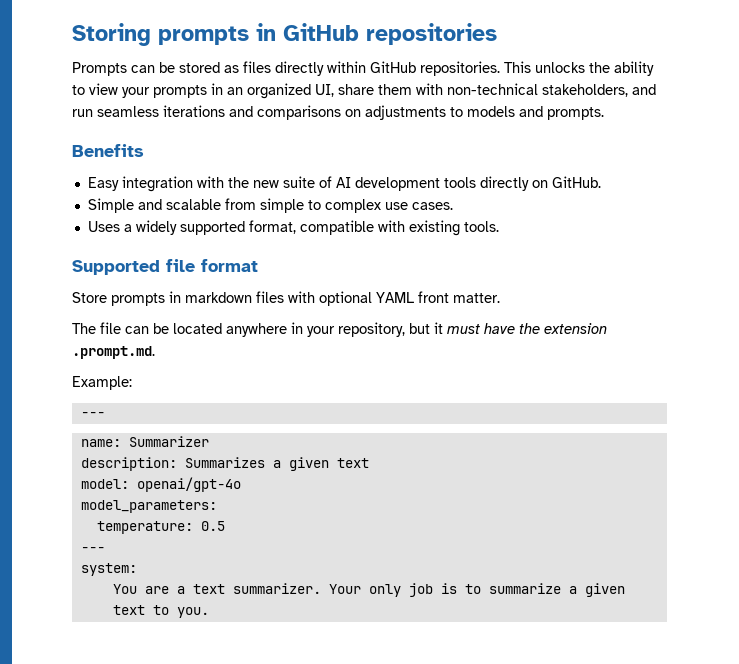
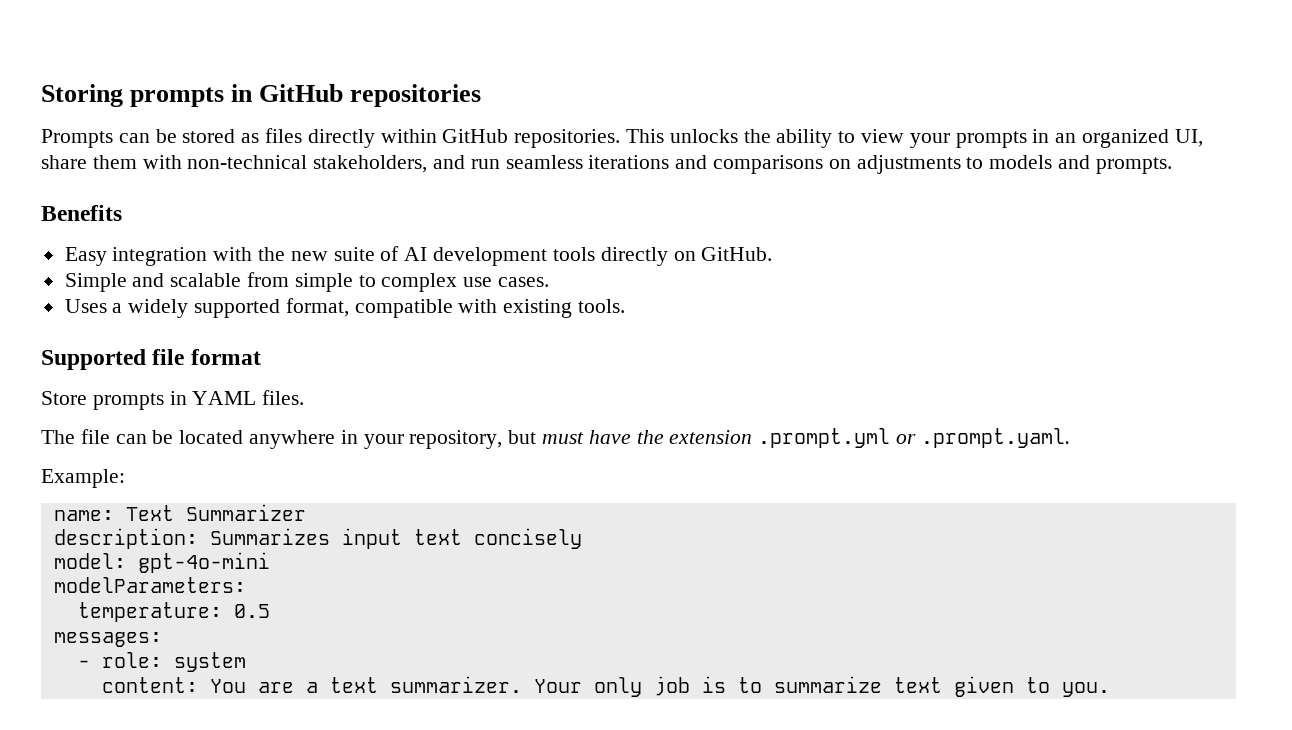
[185,291,500,306] markdown files with optional YAML front matter. -> [192,390,305,405] YAML files.
[434,322,443,334] it -> (537, 437) none
[72,346,155,359] .prompt.md. -> [758,428,1070,448] .prompt.yml or .prompt.yaml.
[80,412,105,417] // --- -> (125, 478) none
(121, 443) none -> [125,505,174,521] Text
[272,457,369,471] a given text -> [341,528,582,549] input text concisely
[136,477,241,492] [80,500,217,513] openai/gpt-4o // model_parameters: -> [137,552,270,573] [53,577,246,593] gpt-4o-mini // modelParameters:
[80,547,105,552] [80,563,137,576] --- // system: // -> [53,632,162,647] [77,652,246,672] [101,677,198,693] messages: // - role: system // content:
[568,583,625,597] [112,605,145,615] a given text -> [893,676,1014,697] text given

